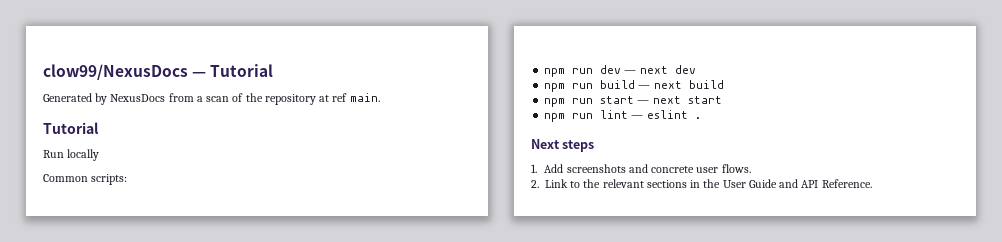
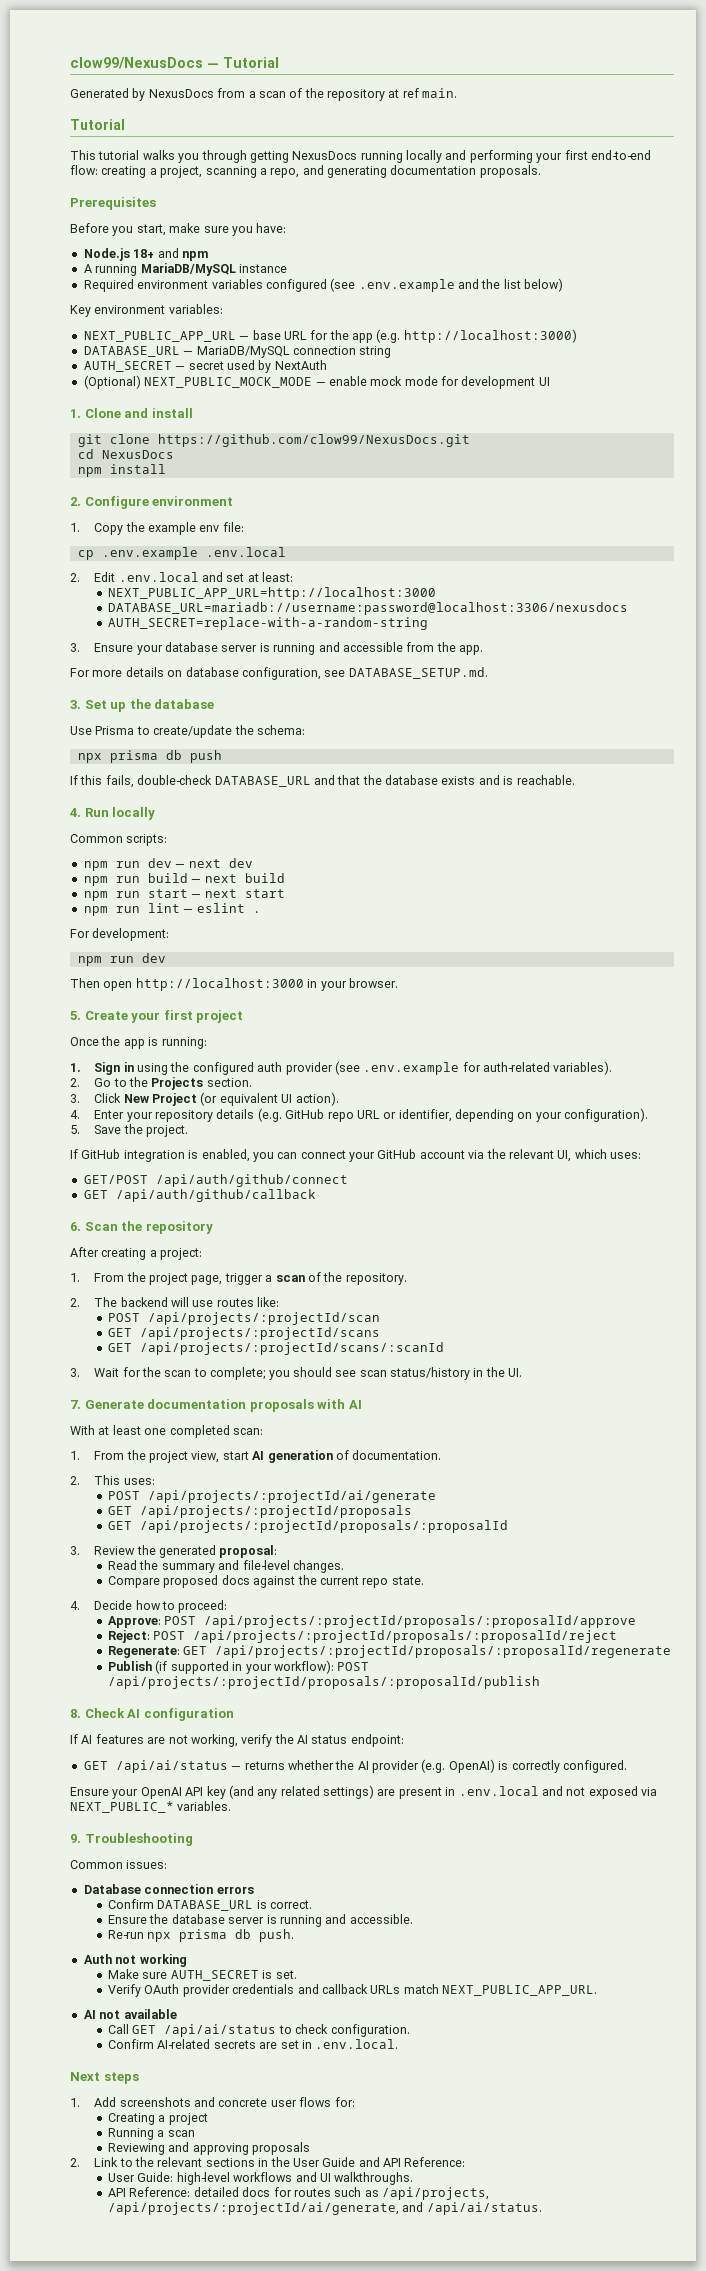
(99, 128) none -> [70,150,651,163] [70,165,541,178] [70,197,156,210] [70,223,287,236] [83,248,208,261] [83,263,287,276] [83,278,564,292] [70,304,223,317] [83,329,577,343] [83,346,392,358] [83,360,327,373] [83,375,550,389] [70,408,193,418] [77,434,470,447] [77,449,174,459] [77,464,166,477] [70,496,234,509] [70,522,244,535] [77,547,286,560] [70,572,294,582] [108,587,437,600] [108,602,629,615] [108,617,429,630] [70,642,484,655] [70,667,488,680] [70,699,215,712] [70,725,305,738] [77,750,222,763] [70,775,575,788] [70,808,81,817] This tutorial walks you through getting NexusDocs running locally and performing your first end‑to‑end flow: creating a project, scanning a repo, and generating documentation proposals. // Prerequisites // Before you start, make sure you have: // Node.js 18+ and npm // A running MariaDB/MySQL instance // Required environment variables configured (see .env.example and the list below) // Key environment variables: // NEXT_PUBLIC_APP_URL — base URL for the app (e.g. http://localhost:3000) // DATABASE_URL — MariaDB/MySQL connection string // AUTH_SECRET — secret used by NextAuth // (Optional) NEXT_PUBLIC_MOCK_MODE — enable mock mode for development UI // 1. Clone and install // git clone https://github.com/clow99/NexusDocs.git // cd NexusDocs // npm install // 2. Configure environment // 1. Copy the example env file: // cp .env.example .env.local // 2. Edit .env.local and set at least: // NEXT_PUBLIC_APP_URL=http://localhost:3000 // DATABASE_URL=mariadb://username:password@localhost:3306/nexusdocs // AUTH_SECRET=replace-with-a-random-string // 3. Ensure your database server is running and accessible from the app. // For more details on database configuration, see DATABASE_SETUP.md. // 3. Set up the database // Use Prisma to create/update the schema: // npx prisma db push // If this fails, double‑check DATABASE_URL and that the database exists and is reachable. // 4.
(701, 118) none -> [70,928,170,941] [77,953,166,966] [70,978,398,991] [70,1010,244,1023] [70,1036,207,1049] [70,1061,613,1075] [70,1077,252,1090] [70,1092,339,1106] [70,1108,649,1122] [70,1124,189,1137] [70,1149,641,1162] [83,1174,348,1187] [83,1189,316,1202] [70,1221,213,1234] [70,1247,203,1260] [70,1272,407,1285] [70,1297,280,1307] [108,1312,381,1325] [108,1327,381,1340] [108,1342,445,1355] [70,1367,523,1380] [70,1399,362,1412] [70,1425,263,1438] [70,1450,442,1463] [70,1475,155,1485] [108,1490,437,1503] [108,1505,413,1518] [108,1520,509,1533] [70,1545,278,1558] [108,1560,344,1573] [108,1575,424,1588] [70,1600,228,1613] [108,1615,637,1628] [108,1630,618,1643] [108,1645,672,1658] [108,1660,370,1674] [108,1676,541,1689] [70,1708,234,1721] [70,1734,404,1747] [83,1759,627,1773] [70,1785,657,1799] [70,1801,232,1813] [70,1833,193,1846] [70,1860,168,1869] [83,1884,254,1894] [108,1899,313,1911] [108,1914,413,1927] [108,1929,295,1942] [83,1954,187,1967] [108,1969,297,1981] [108,1984,598,1997] [83,2009,177,2019] [108,2024,410,2037] [108,2039,399,2049] // For development: // npm run dev // Then open http://localhost:3000 in your browser. // 5. Create your first project // Once the app is running: // 1. Sign in using the configured auth provider (see .env.example for auth‑related variables). // 2. Go to the Projects section. // 3. Click New Project (or equivalent UI action). // 4. Enter your repository details (e.g. GitHub repo URL or identifier, depending on your configuration). // 5. Save the project. // If GitHub integration is enabled, you can connect your GitHub account via the relevant UI, which uses: // GET/POST /api/auth/github/connect // GET /api/auth/github/callback // 6. Scan the repository // After creating a project: // 1. From the project page, trigger a scan of the repository. // 2. The backend will use routes like: // POST /api/projects/:projectId/scan // GET /api/projects/:projectId/scans // GET /api/projects/:projectId/scans/:scanId // 3. Wait for the scan to complete; you should see scan status/history in the UI. // 7. Generate documentation proposals with AI // With at least one completed scan: // 1. From the project view, start AI generation of documentation. // 2. This uses: // POST /api/projects/:projectId/ai/generate // GET /api/projects/:projectId/proposals // GET /api/projects/:projectId/proposals/:proposalId // 3. Review the generated proposal: // Read the summary and file‑level changes. // Compare proposed docs against the current repo state. // 4. Decide how to proceed: // Approve: POST /api/projects/:projectId/proposals/:proposalId/approve // Reject: POST /api/projects/:projectId/proposals/:proposalId/reject // Regenerate: GET /api/projects/:projectId/proposals/:proposalId/regenerate // Publish (if supported in your workflow): POST /api/projects/:projectId/proposals/:proposalId/publish // 8. Check AI configuration // If AI features are not working, verify the AI status endpoint: // GET /api/ai/status — returns whether the AI provider (e.g. OpenAI) is correctly configured. // Ensure your OpenAI API key (and any related settings) are present in .env.local and not exposed via NEXT_PUBLIC_* variables. // 9. Troubleshooting // Common issues: // Database connection errors // Confirm DATABASE_URL is correct. // Ensure the database server is running and accessible. // Re‑run npx prisma db push. // Auth not working // Make sure AUTH_SECRET is set. // Verify OAuth provider credentials and callback URLs match NEXT_PUBLIC_APP_URL. // AI not available // Call GET /api/ai/status to check configuration. // Confirm AI‑related secrets are set in .env.local.
[721,164,751,173] flows. -> [299,2097,355,2107] [108,2113,208,2125] [108,2128,195,2140] [108,2142,311,2155] flows for: // Creating a project // Running a scan // Reviewing and approving proposals
[821,179,872,188] Reference. -> [404,2157,466,2167] [108,2172,414,2185] [108,2187,490,2200] [108,2202,542,2215] Reference: // User Guide: high‑level workflows and UI walkthroughs. // API Reference: detailed docs for routes such as /api/projects, /api/projects/:projectId/ai/generate, and /api/ai/status.

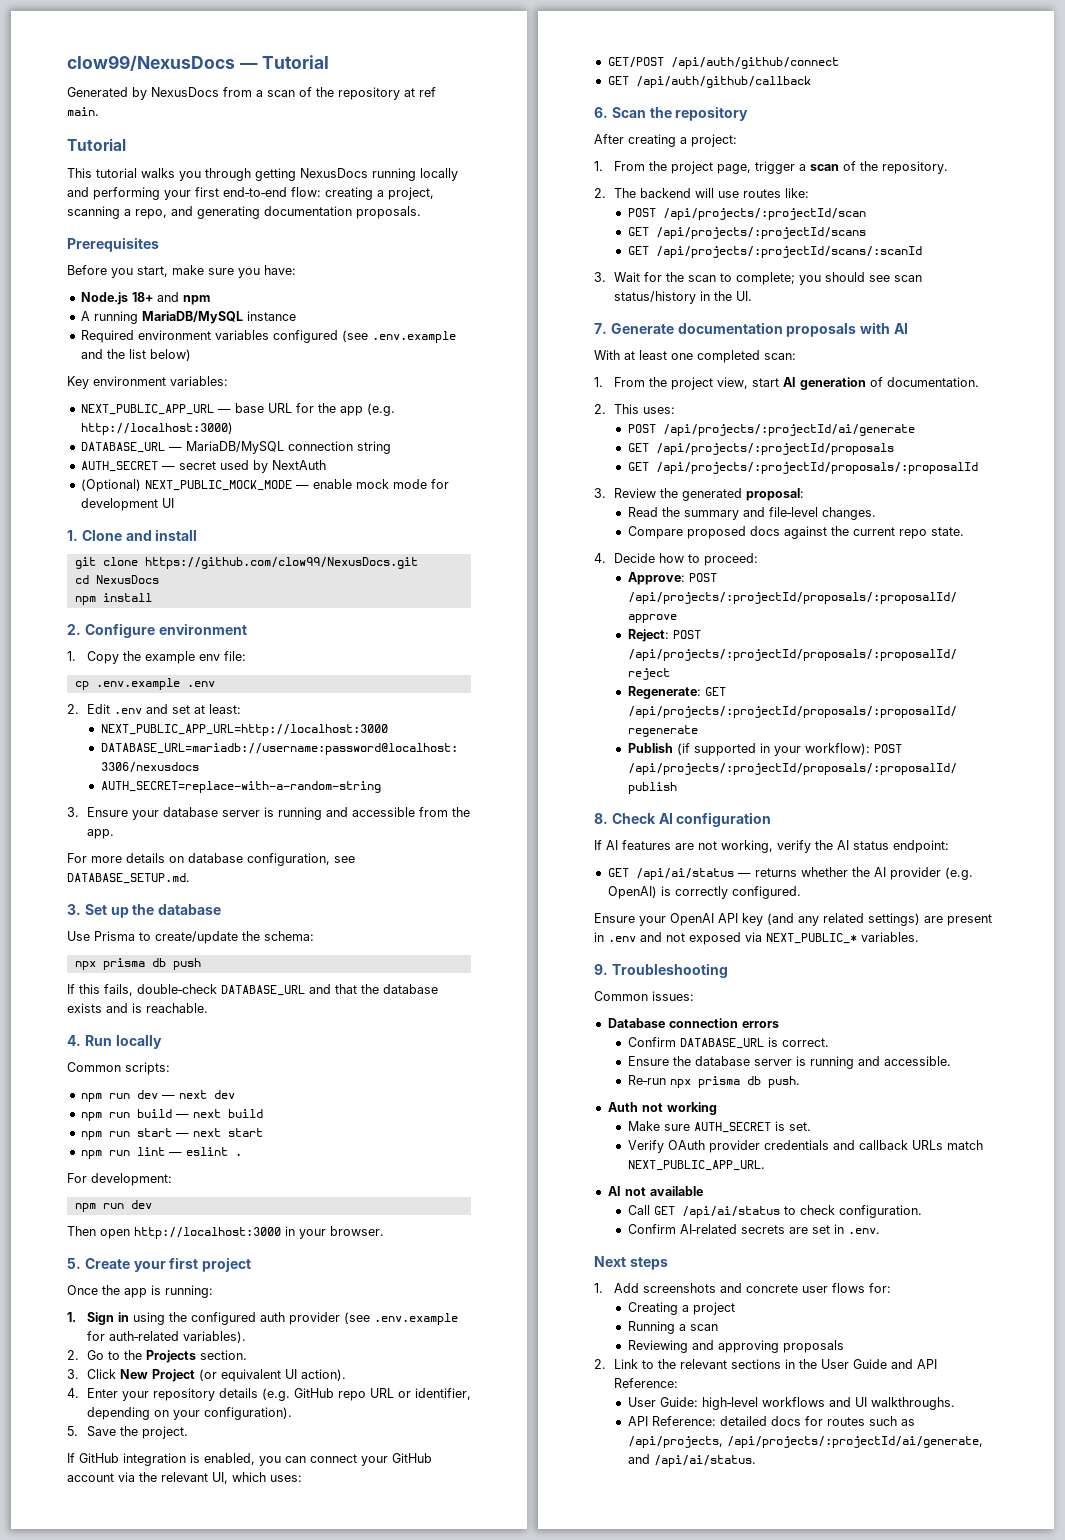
[205,547,286,557] .env.local -> [186,681,215,687] .env
[118,572,199,582] .env.local -> [113,708,142,714] .env
[458,1786,539,1796] .env.local -> [608,936,636,942] .env
[315,2039,399,2049] .env.local. -> [847,1228,880,1234] .env.

